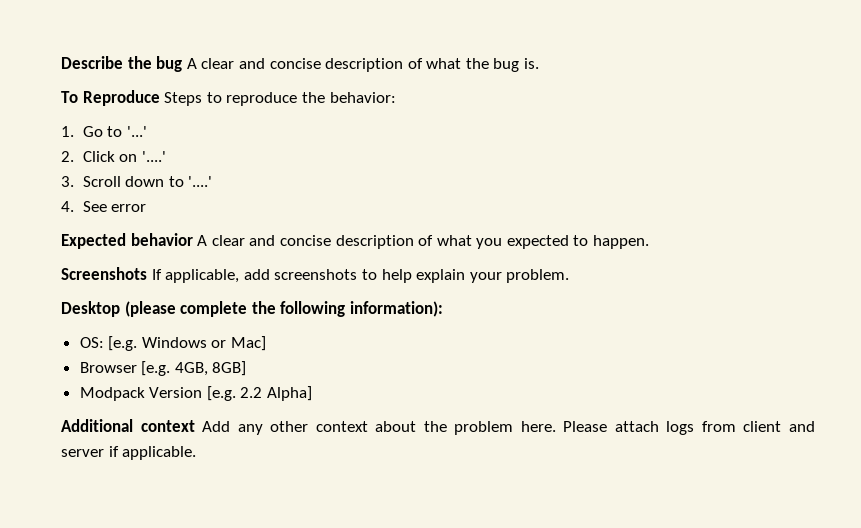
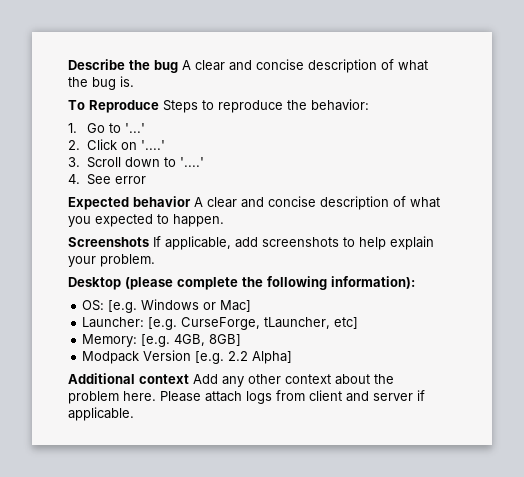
[79,362,137,373] Browser -> [82,317,359,330] [82,334,138,347] Launcher: [e.g. CurseForge, tLauncher, etc] // Memory:

